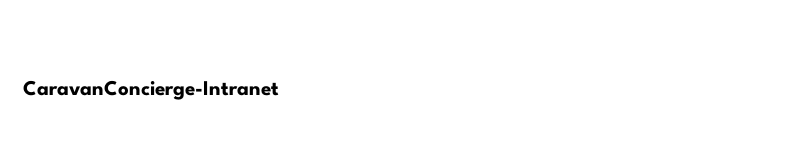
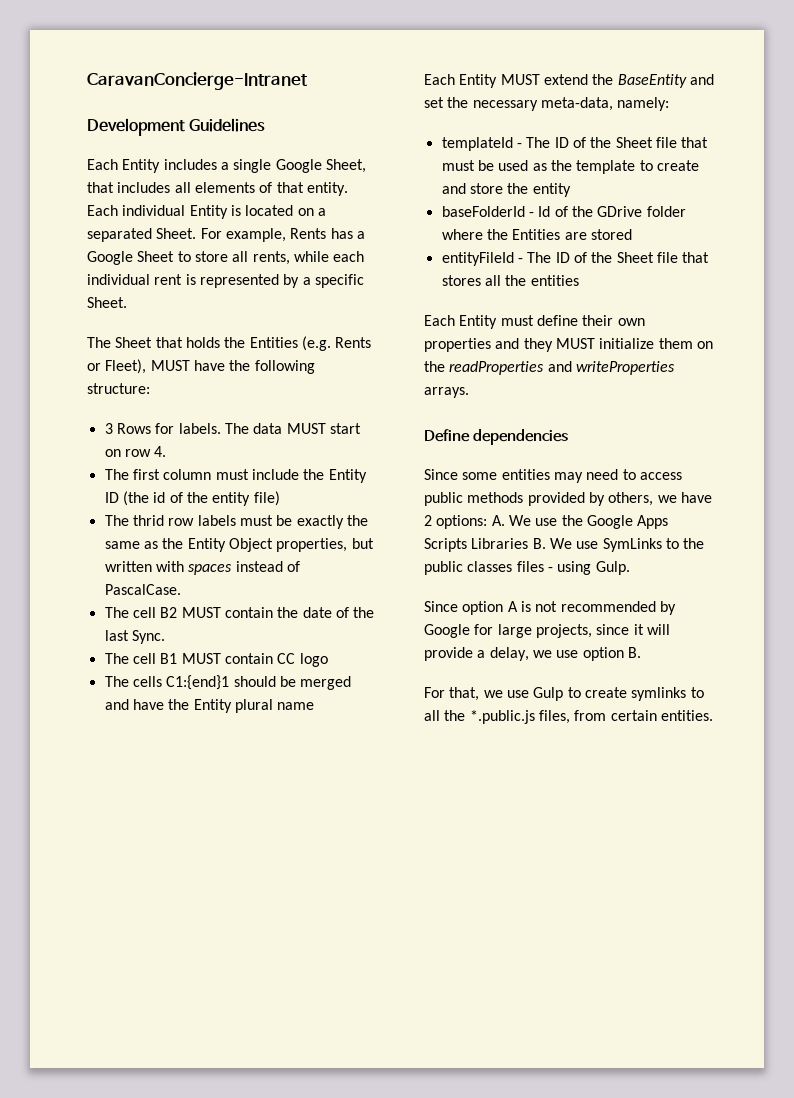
(279, 90) none -> [87,118,266,136] [87,159,366,173] [87,182,348,196] [87,205,326,219] [87,228,365,242] [87,251,365,265] [87,274,364,288] [87,297,127,308] [87,336,372,351] [87,359,315,374] [87,383,150,394] [104,423,361,434] [104,446,167,457] [104,469,367,483] [104,491,280,506] [104,515,368,529] [104,538,374,552] [104,561,300,575] [104,584,181,595] [104,607,375,618] [104,630,165,644] [104,653,328,667] [104,675,352,690] [104,699,315,713] [424,74,714,88] [424,97,670,111] [441,137,709,151] [441,160,699,174] [441,183,571,197] [441,206,686,217] [441,229,632,240] [441,252,710,266] [441,275,579,286] [424,315,645,329] [424,338,713,352] [424,361,675,375] [424,387,469,398] [424,429,569,445] [424,469,682,483] [424,492,712,506] [424,515,669,529] [424,538,705,552] [424,561,630,575] [424,601,676,615] [424,624,670,638] [424,647,641,661] [424,687,704,701] [424,710,713,724] // Development Guidelines // Each Entity includes a single Google Sheet, that includes all elements of that entity. Each individual Entity is located on a separated Sheet. For example, Rents has a Google Sheet to store all rents, while each individual rent is represented by a specific Sheet. // The Sheet that holds the Entities (e.g. Rents or Fleet), MUST have the following structure: // 3 Rows for labels. The data MUST start on row 4. // The first column must include the Entity ID (the id of the entity file) // The thrid row labels must be exactly the same as the Entity Object properties, but written with spaces instead of PascalCase. // The cell B2 MUST contain the date of the last Sync. // The cell B1 MUST contain CC logo // The cells C1:{end}1 should be merged and have the Entity plural name // Each Entity MUST extend the BaseEntity and set the necessary meta-data, namely: // templateId - The ID of the Sheet file that must be used as the template to create and store the entity // baseFolderId - Id of the GDrive folder where the Entities are stored // entityFileId - The ID of the Sheet file that stores all the entities // Each Entity must define their own properties and they MUST initialize them on the readProperties and writeProperties arrays. // Define dependencies // Since some entities may need to access public methods provided by others, we have 2 options: A. We use the Google Apps Scripts Libraries B. We use SymLinks to the public classes files - using Gulp. // Since option A is not recommended by Google for large projects, since it will provide a delay, we use option B. // For that, we use Gulp to create symlinks to all the *.public.js files, from certain entities.

